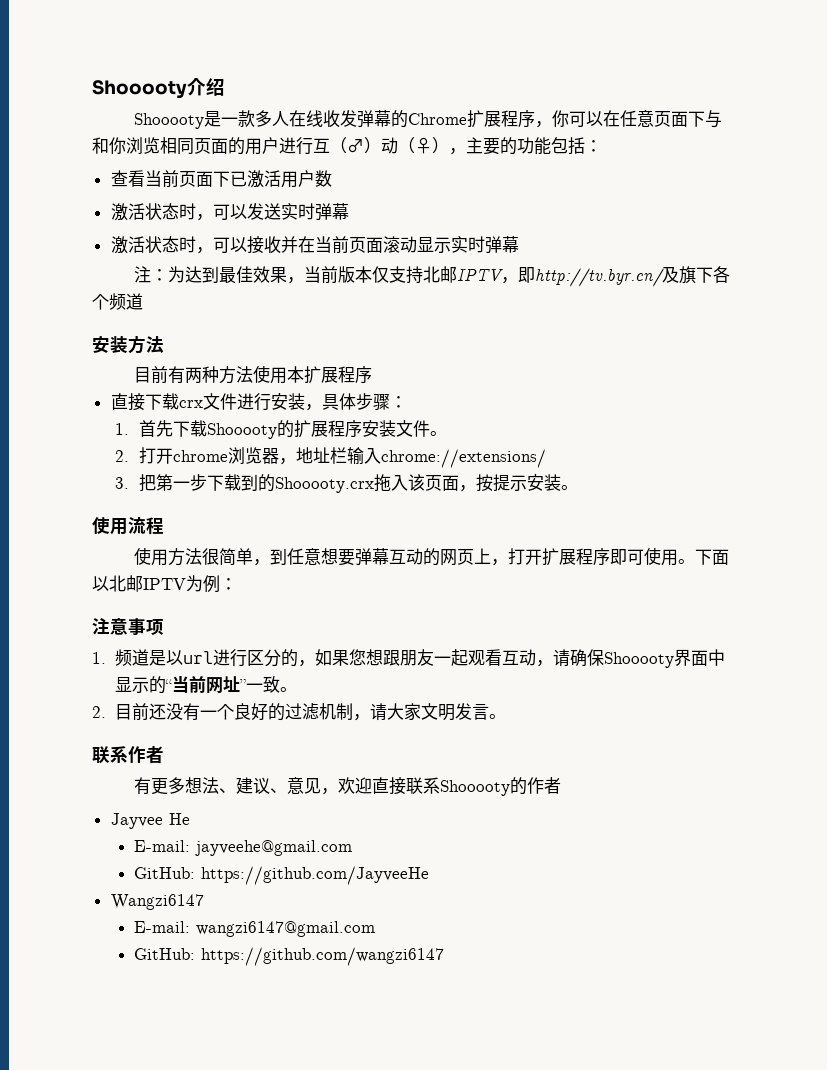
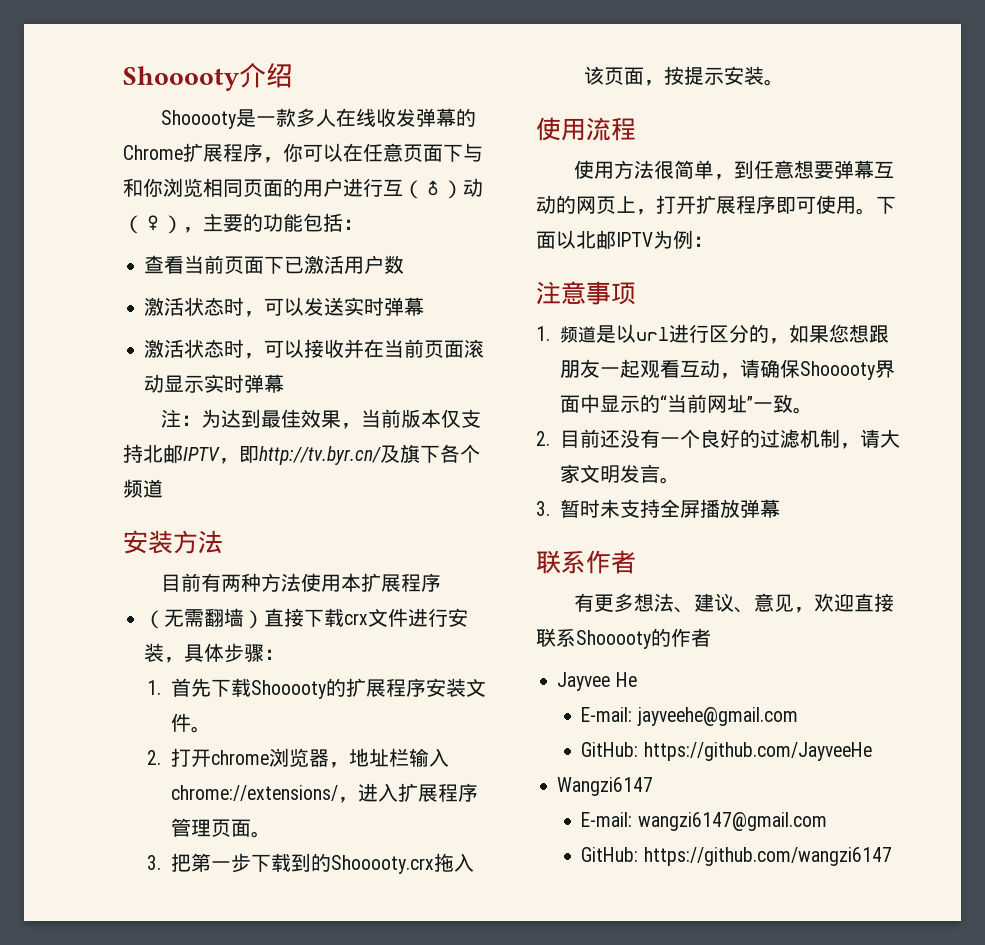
(372, 375) none -> [144,608,265,629] （无需翻墙）
(546, 458) none -> [338,783,479,803] [171,818,272,838] ，进入扩展程序管理页面。
(507, 716) none -> [536,499,781,518] // 3.暂时未支持全屏播放弹幕

